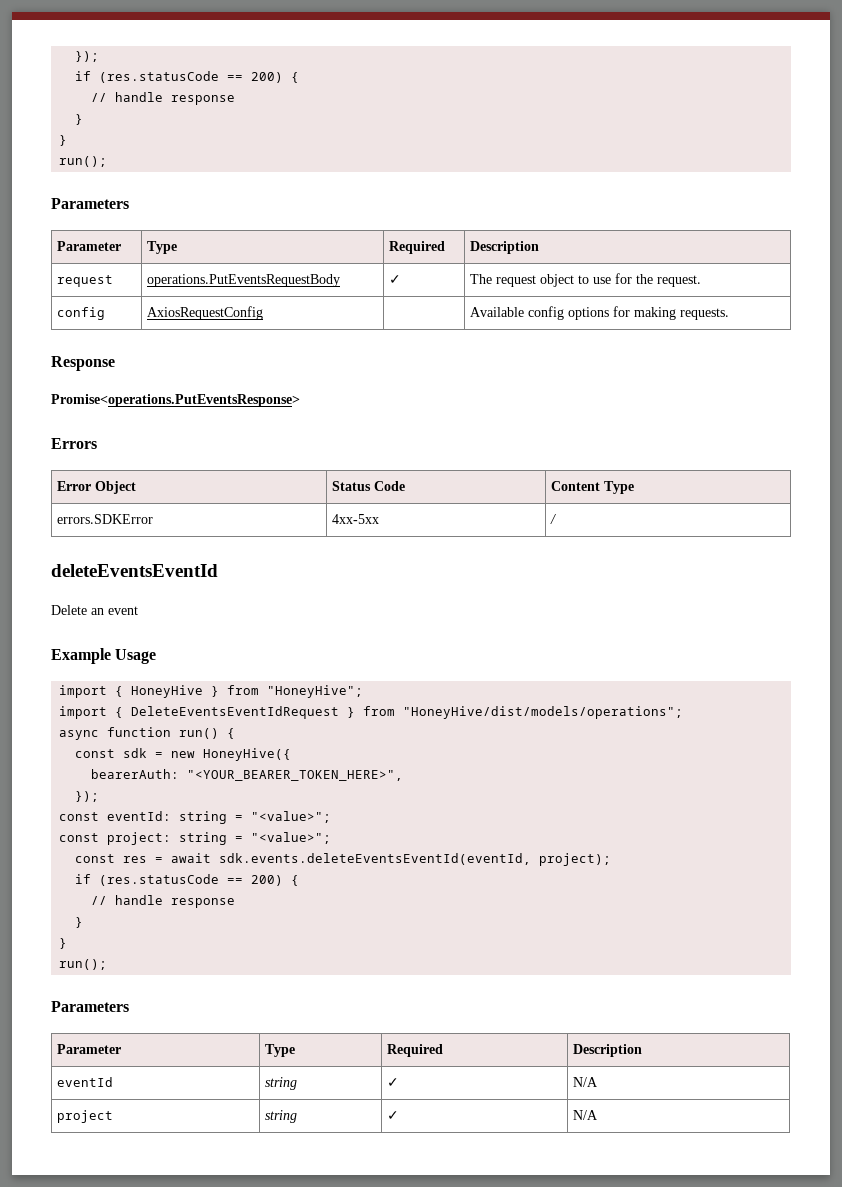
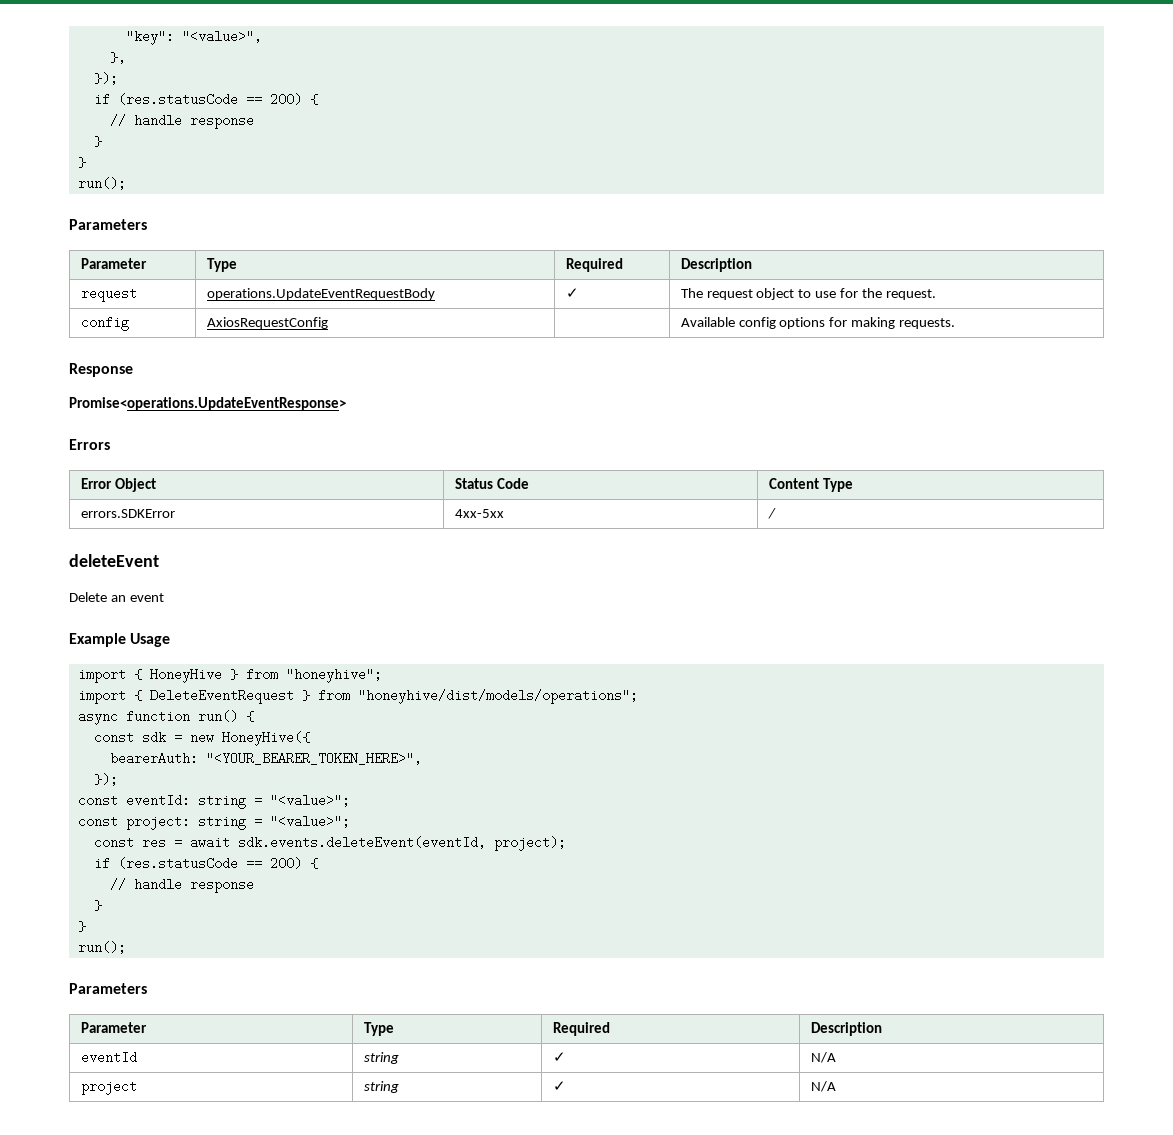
(75, 56) none -> [125,30,262,45] [109,51,126,64] "key": "<value>", // }, //
[146,274,340,287] operations.PutEventsRequestBody -> [206,288,435,300] operations.UpdateEventRequestBody
[51,394,300,407] Promise<operations.PutEventsResponse> -> [69,397,346,411] Promise<operations.UpdateEventResponse>
[51,564,218,577] deleteEventsEventId -> [69,554,159,567] deleteEvent
[267,685,364,698] [59,706,684,719] "HoneyHive"; // import { DeleteEventsEventIdRequest } from "HoneyHive/dist/models/operations"; -> [285,668,382,683] [77,689,638,704] "honeyhive"; // import { DeleteEventRequest } from "honeyhive/dist/models/operations";
[219,853,532,865] sdk.events.deleteEventsEventId(eventId, -> [237,836,486,849] sdk.events.deleteEvent(eventId,

